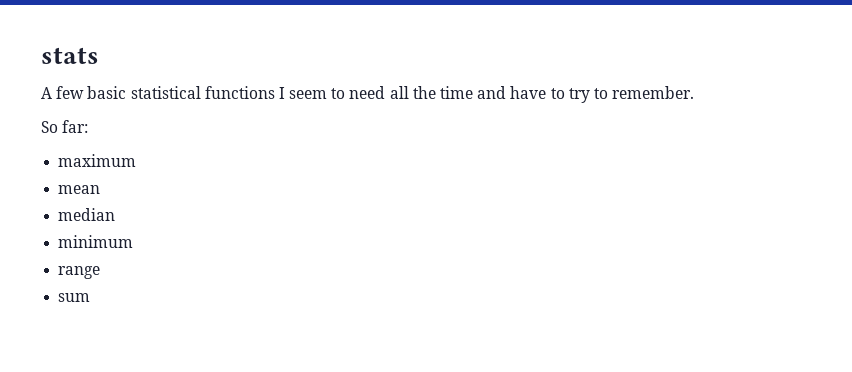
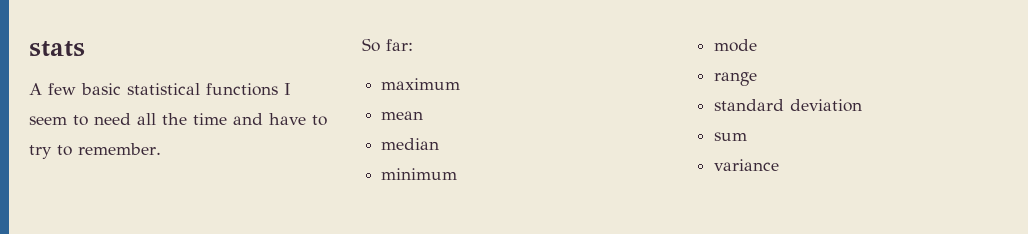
(134, 241) none -> [714,39,758,52] // mode
(101, 272) none -> [714,99,863,112] // standard deviation
(91, 297) none -> [714,159,780,171] // variance

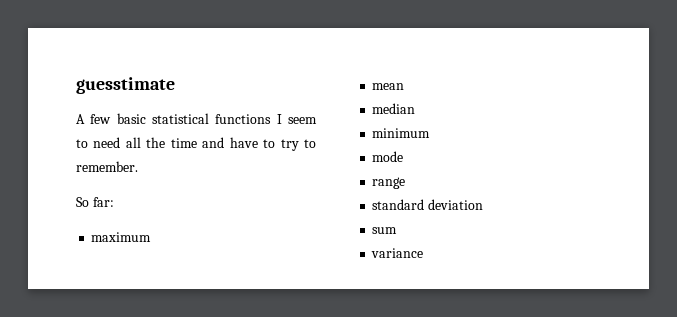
[29,41,85,57] stats -> [76,77,175,94] guesstimate

